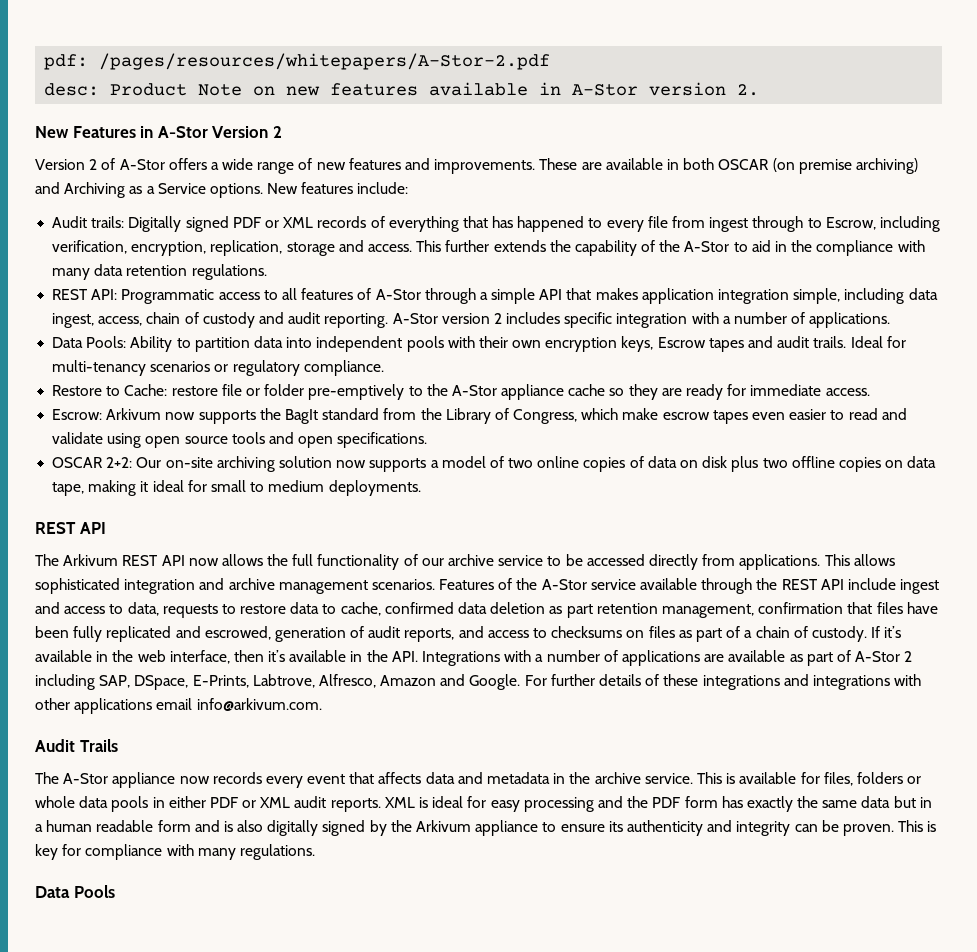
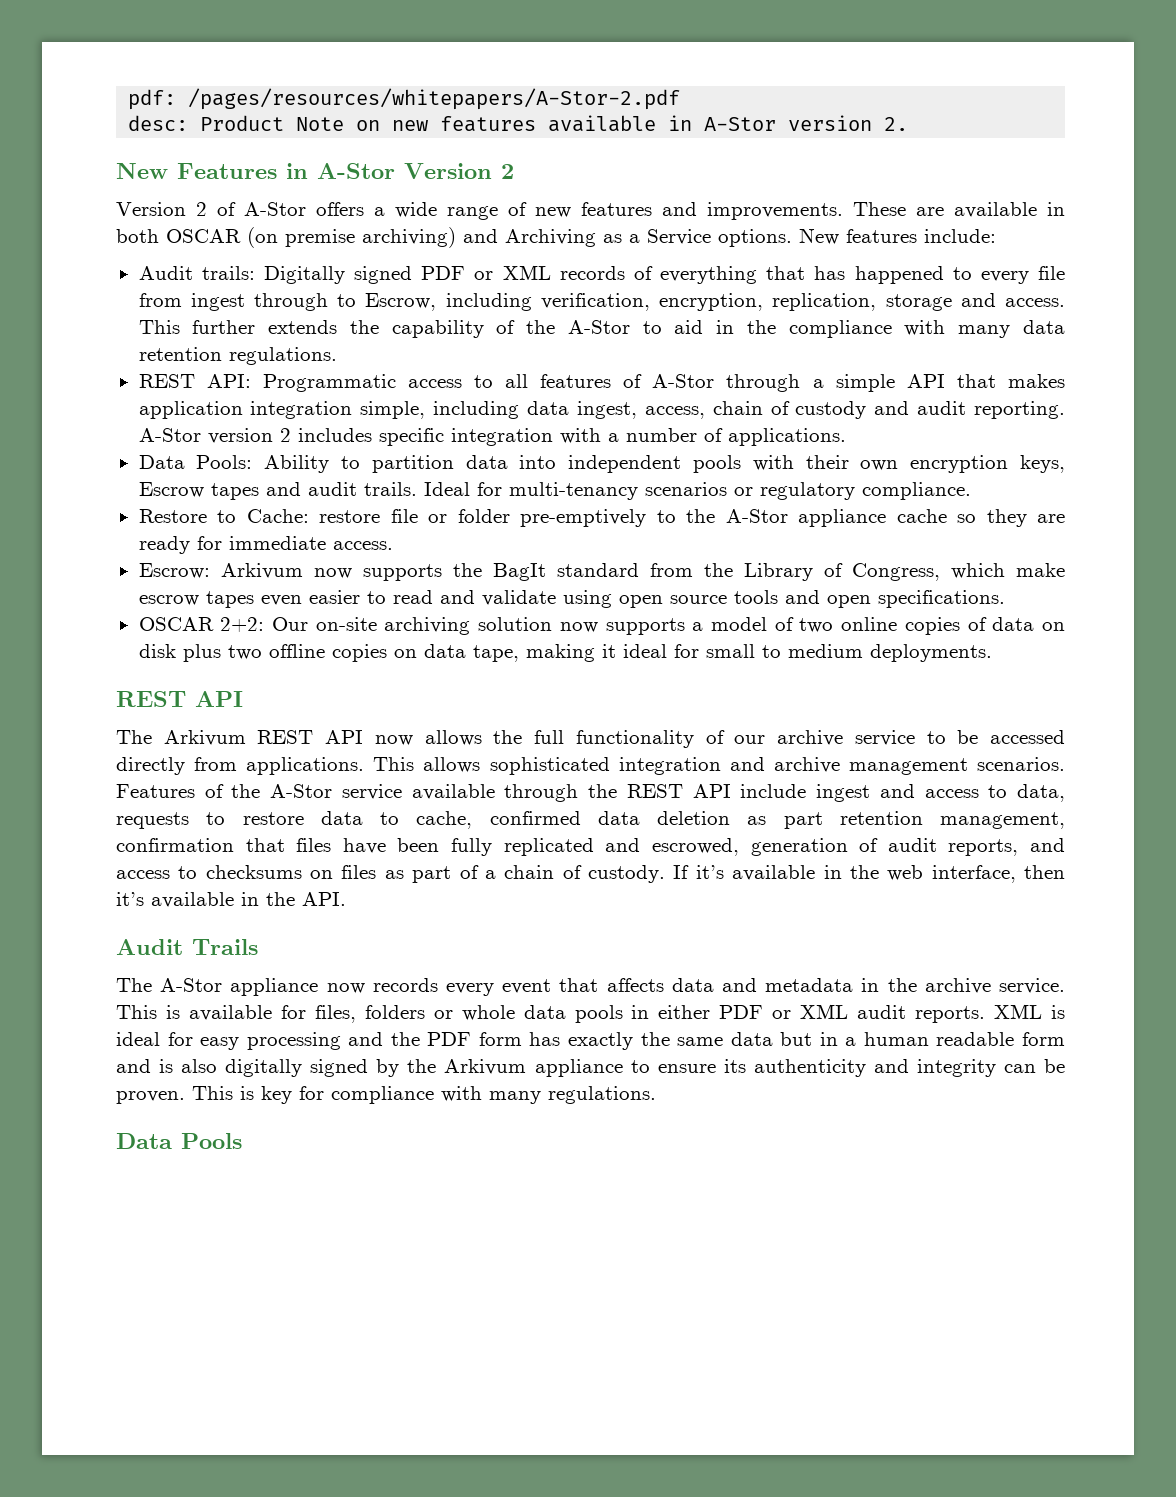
[422,650,913,666] [35,674,922,690] [35,698,322,714] Integrations with a number of applications are available as part of A-Stor 2 including SAP, DSpace, E-Prints, Labtrove, Alfresco, Amazon and Google. For further details of these integrations and integrations with other applications email info@arkivum.com. -> (346, 899) none

